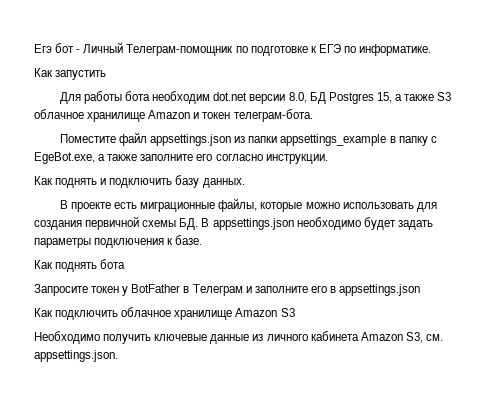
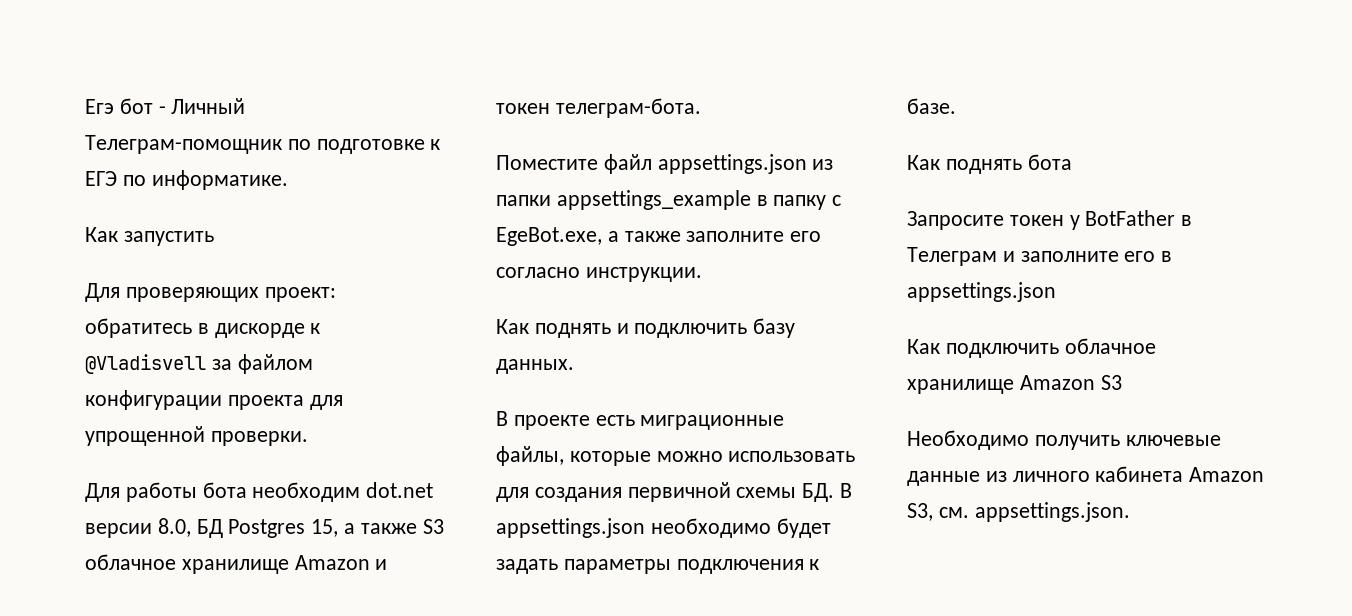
(107, 75) none -> [85,283,336,302] [85,318,321,338] [85,354,313,374] [85,390,343,410] [85,426,308,446] // Для проверяющих проект: обратитесь в дискорде к @Vladisvell за файлом конфигурации проекта для упрощенной проверки.

